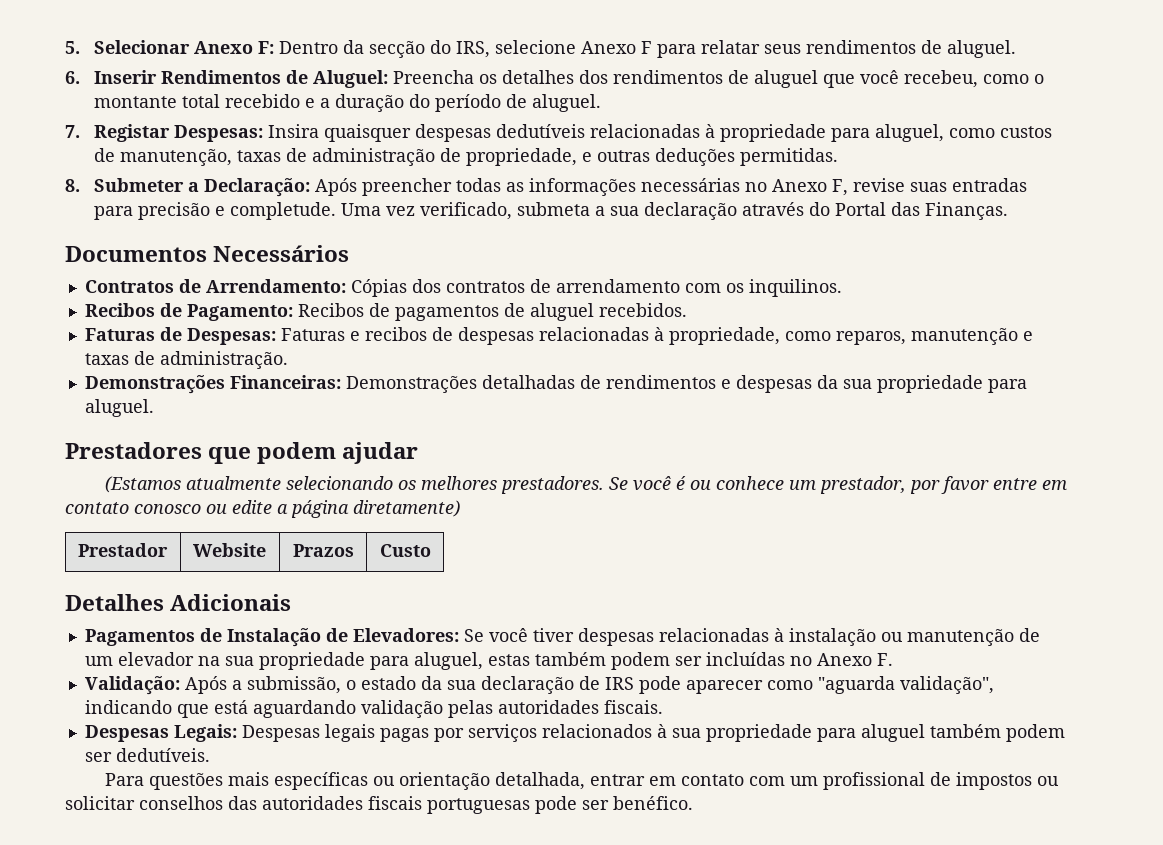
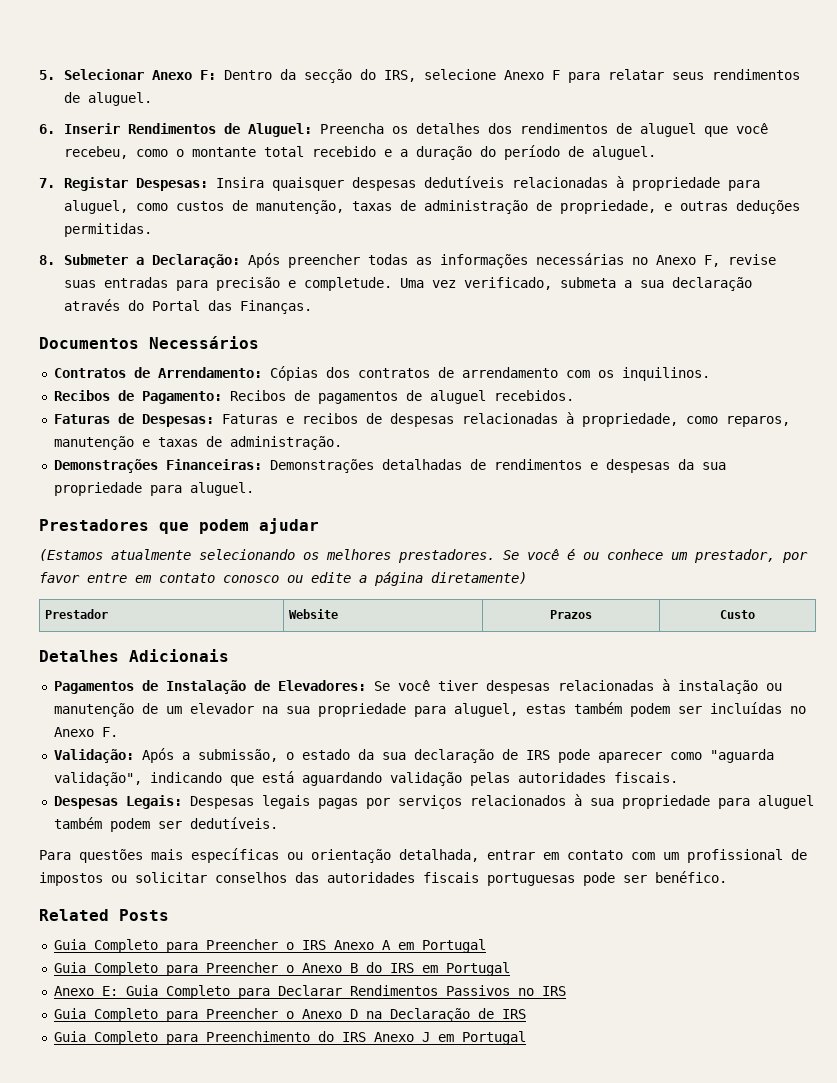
(693, 803) none -> [39,909,169,921] [53,939,486,953] [53,962,510,976] [53,985,566,999] [53,1008,526,1022] [53,1031,526,1045] // Related Posts // Guia Completo para Preencher o IRS Anexo A em Portugal // Guia Completo para Preencher o Anexo B do IRS em Portugal // Anexo E: Guia Completo para Declarar Rendimentos Passivos no IRS // Guia Completo para Preencher o Anexo D na Declaração de IRS // Guia Completo para Preenchimento do IRS Anexo J em Portugal

